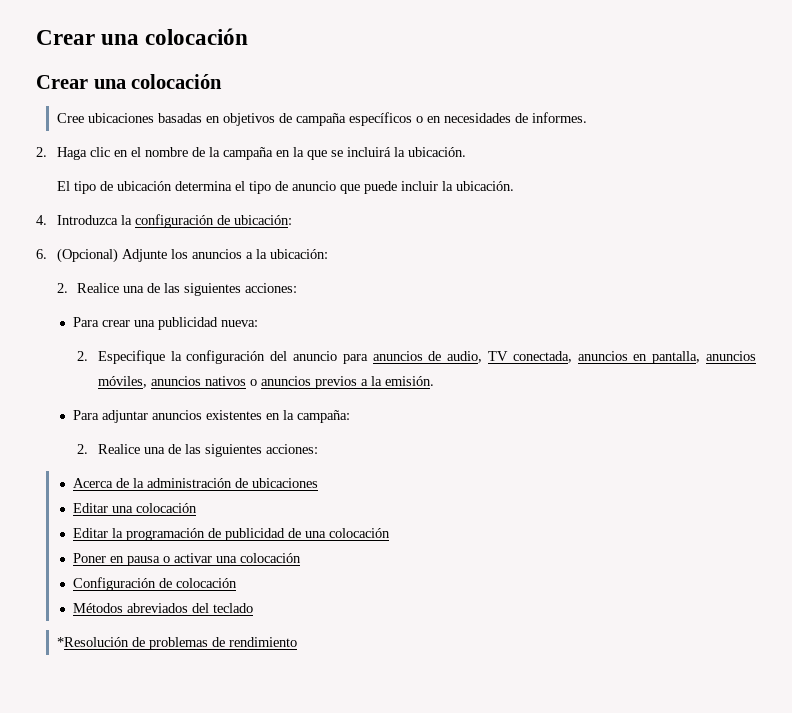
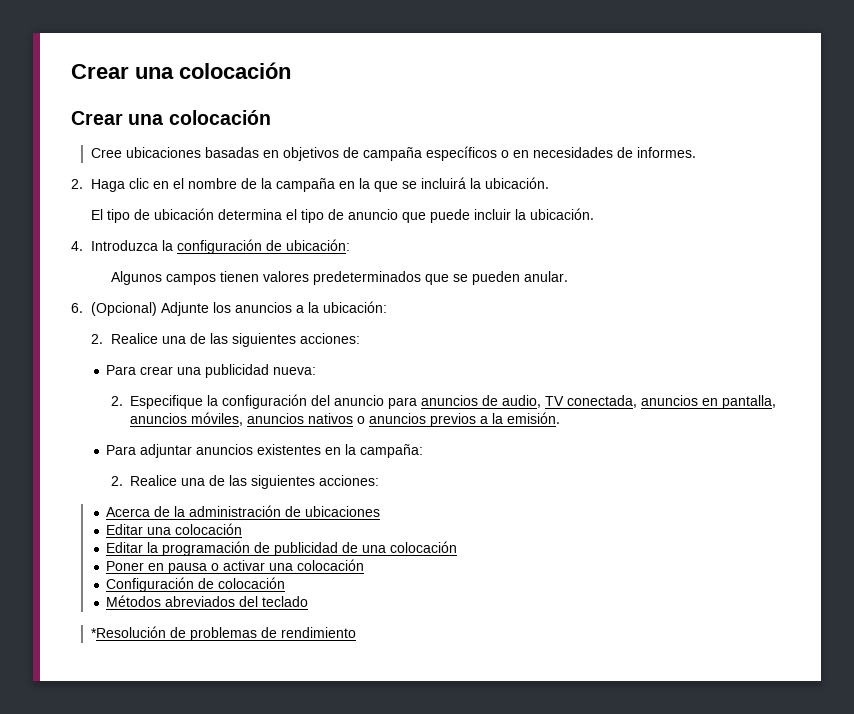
(292, 220) none -> [110,271,568,285] // Algunos campos tienen valores predeterminados que se pueden anular.

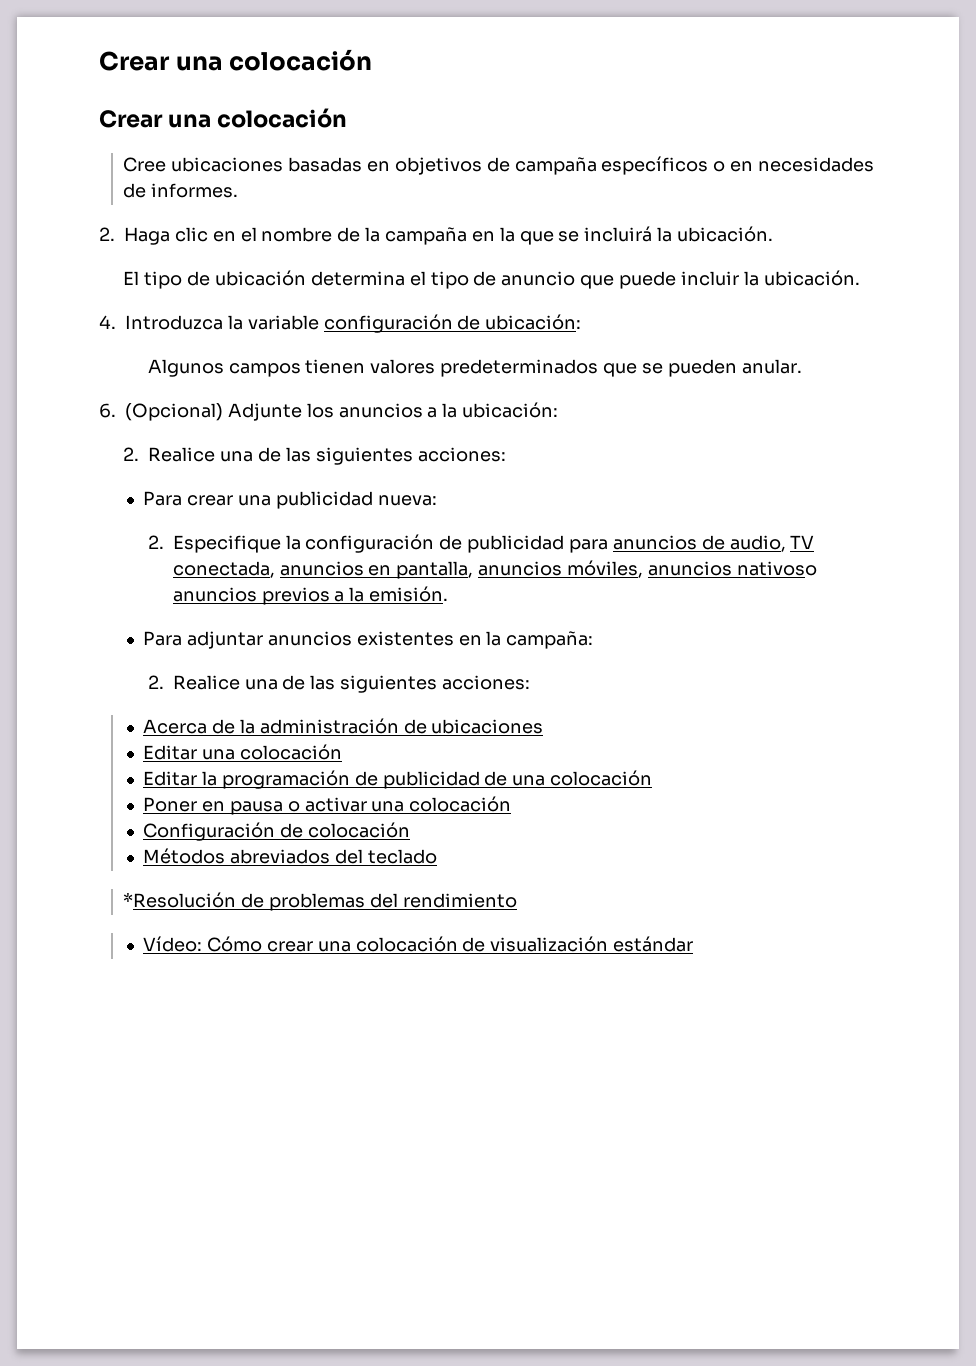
(173, 245) none -> [247,315,319,330] variable
[311,395,385,406] del anuncio -> [439,535,565,553] de publicidad
[308,413,366,424] nativos o -> [736,561,817,576] nativoso
[260,627,356,638] de rendimiento -> [369,893,517,908] [143,936,694,952] del rendimiento // Vídeo: Cómo crear una colocación de visualización estándar

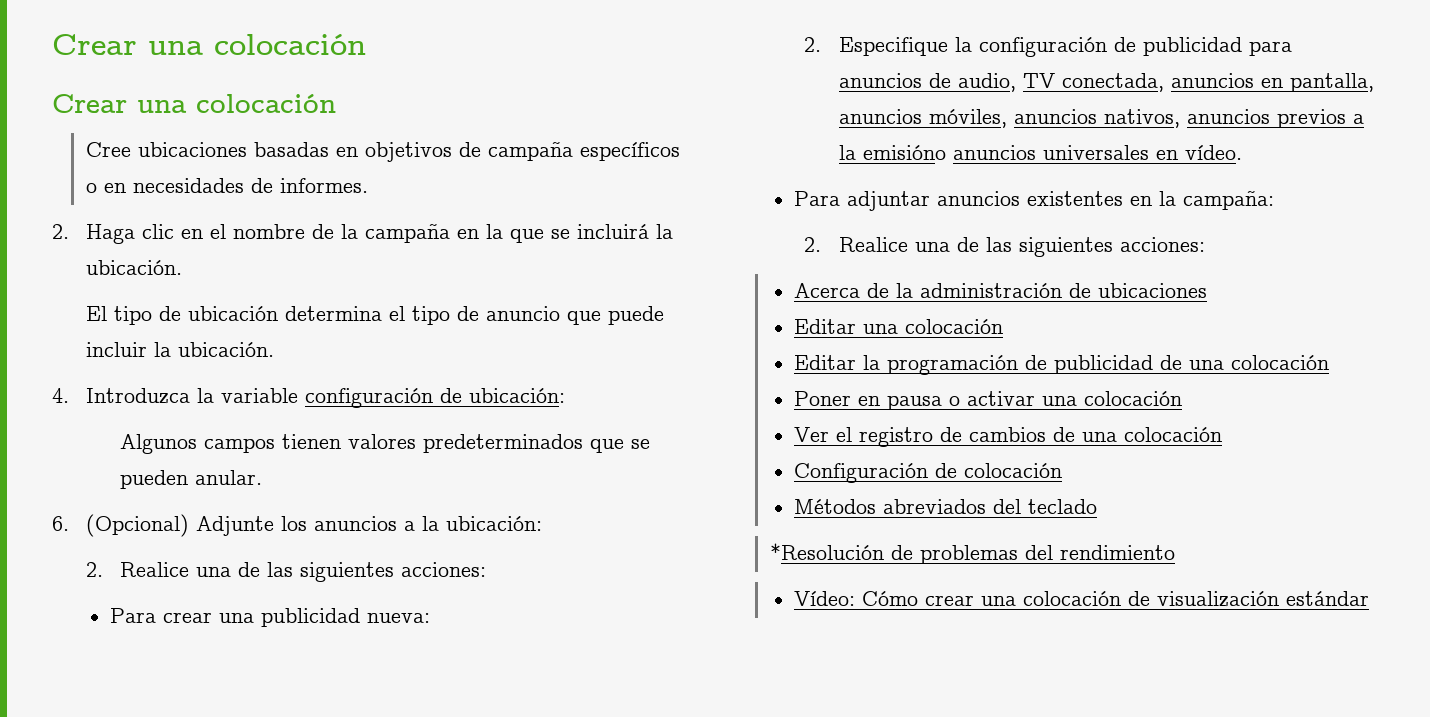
[736,561,817,576] nativoso -> [1103,109,1180,128] nativos,
[369,586,449,602] emisión. -> [862,145,1242,160] emisióno anuncios universales en vídeo.
(512, 804) none -> [793,427,1222,447] // Ver el registro de cambios de una colocación

